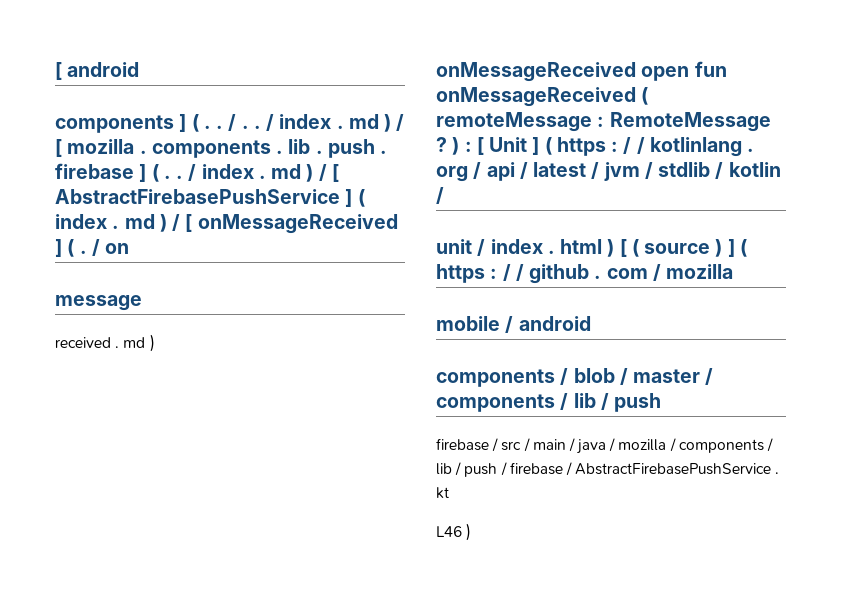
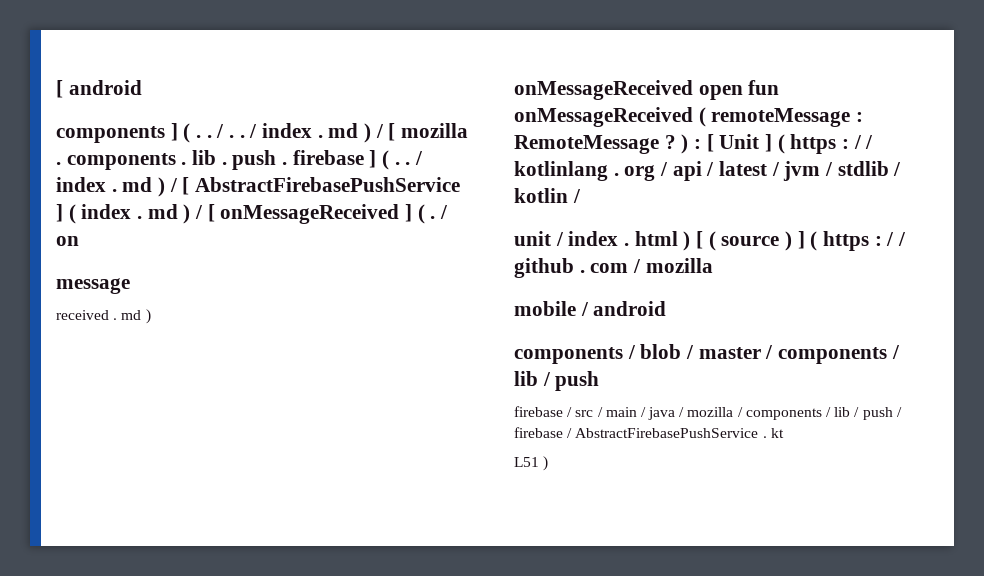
[436,526,462,537] L46 -> [514,457,539,467] L51

